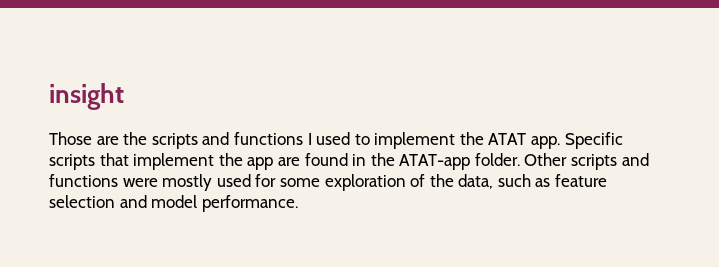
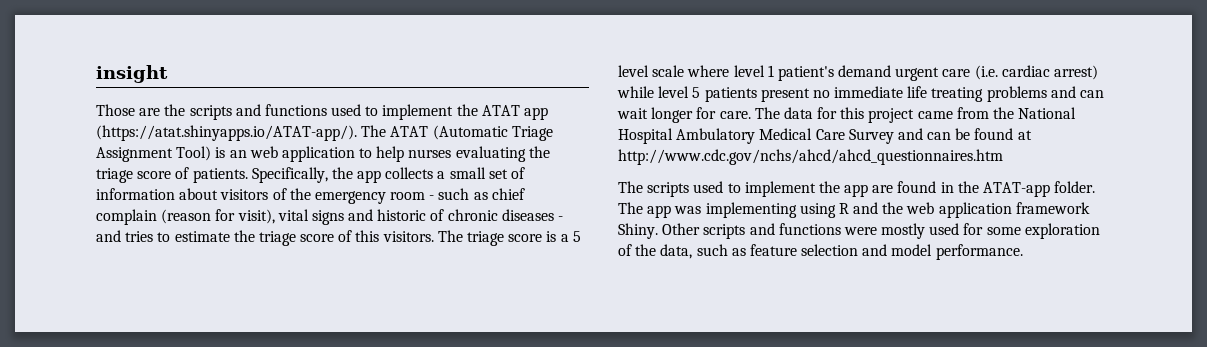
[307,133,312,145] I -> (327, 110) none
[531,132,623,149] [49,153,129,170] app. Specific scripts that -> [524,107,549,120] [96,125,553,141] [96,146,550,162] [96,167,526,183] [96,188,525,204] [96,209,564,225] [96,230,581,246] [618,65,1099,81] [617,86,1105,102] [617,107,1077,123] [618,128,1032,144] [618,149,1003,165] [618,181,741,197] app (https://atat.shinyapps.io/ATAT-app/). The ATAT (Automatic Triage Assignment Tool) is an web application to help nurses evaluating the triage score of patients. Specifically, the app collects a small set of information about visitors of the emergency room - such as chief complain (reason for visit), vital signs and historic of chronic diseases - and tries to estimate the triage score of this visitors. The triage score is a 5 level scale where level 1 patient's demand urgent care (i.e. cardiac arrest) while level 5 patients present no immediate life treating problems and can wait longer for care. The data for this project came from the National Hospital Ambulatory Medical Care Survey and can be found at http://www.cdc.gov/nchs/ahcd/ahcd_questionnaires.htm // The scripts used to
(520, 159) none -> [618,202,1090,218] [618,223,658,239] The app was implementing using R and the web application framework Shiny.

